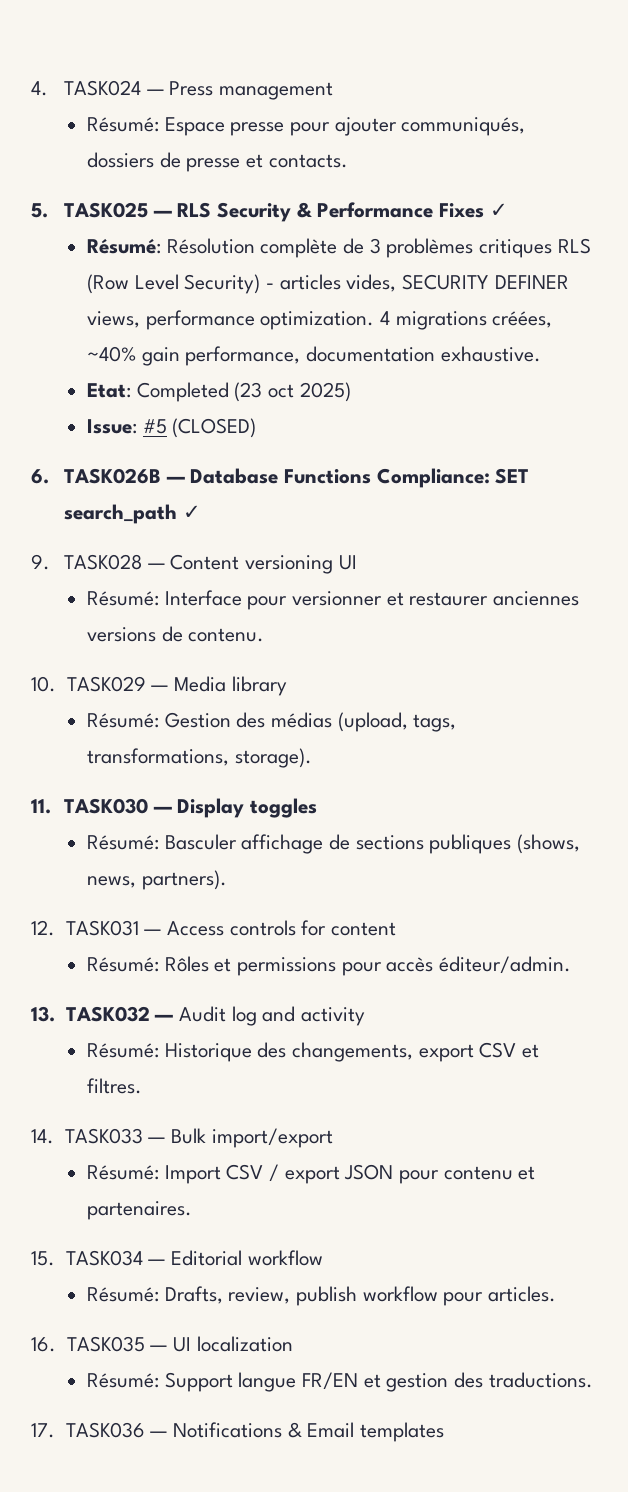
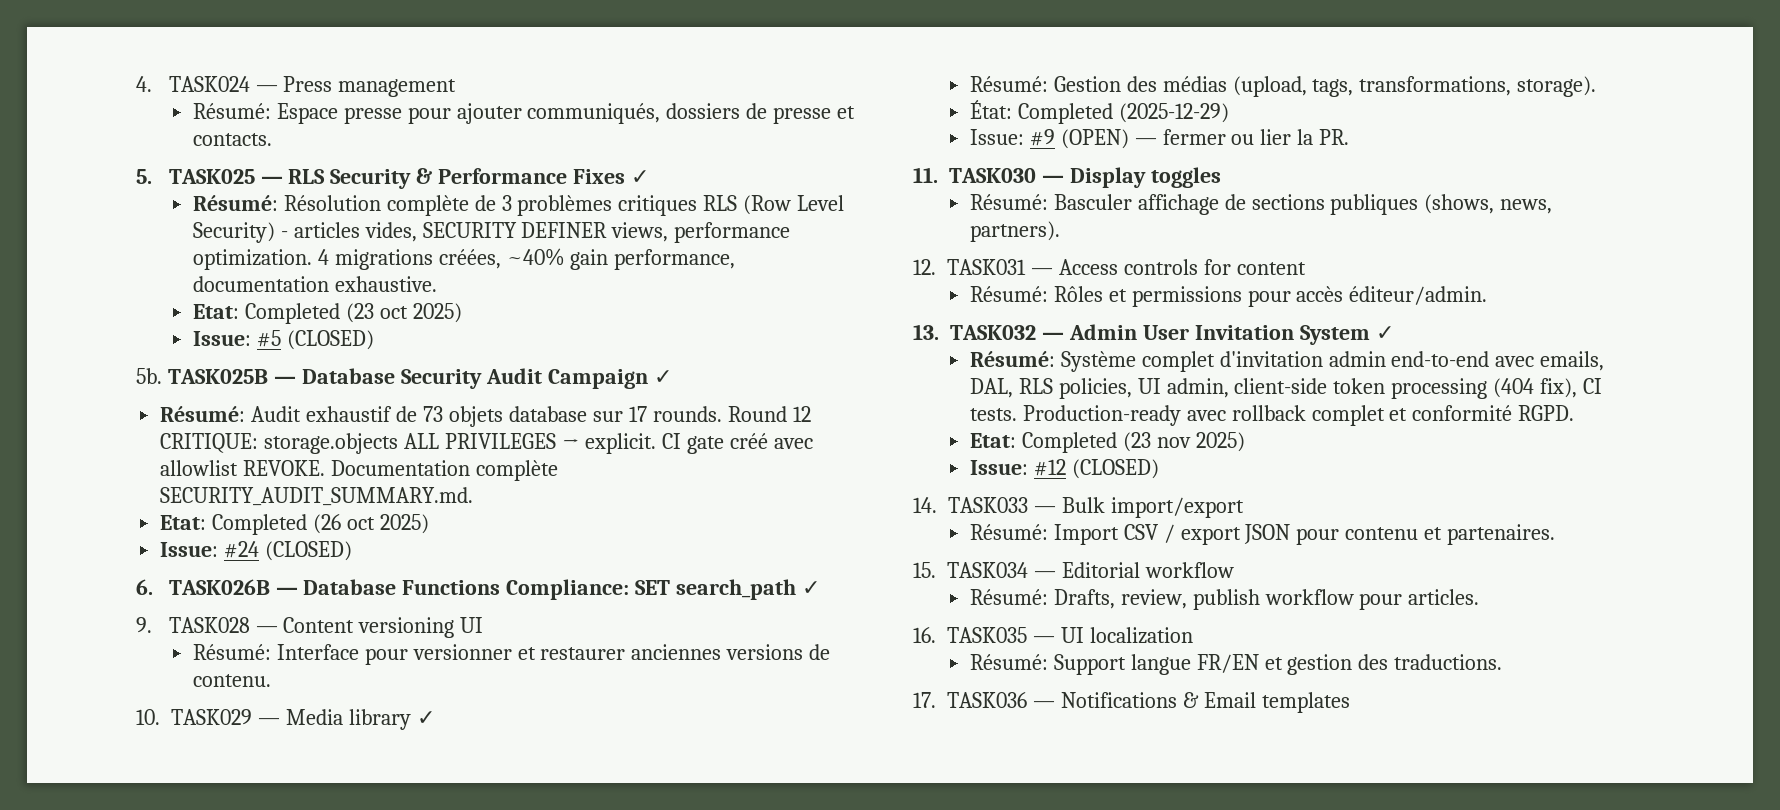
(257, 428) none -> [136,368,672,389] [160,406,811,427] [160,433,813,454] [160,460,559,481] [160,487,474,506] [160,514,429,535] [160,541,353,561] // 5b. TASK025B — Database Security Audit Campaign ✓ // Résumé: Audit exhaustif de 73 objets database sur 17 rounds. Round 12 CRITIQUE: storage.objects ALL PRIVILEGES → explicit. CI gate créé avec allowlist REVOKE. Documentation complète SECURITY_AUDIT_SUMMARY.md. // Etat: Completed (26 oct 2025) // Issue: #24 (CLOSED)
(287, 686) none -> [416,711,435,725] ✓
(312, 758) none -> [969,100,1229,124] [969,129,1350,149] // État: Completed (2025-12-29) // Issue: #9 (OPEN) — fermer ou lier la PR.
[178,1006,365,1026] [87,1042,540,1062] [87,1078,143,1094] Audit log and activity // Résumé: Historique des changements, export CSV et filtres. -> [1068,324,1394,345] [969,351,1605,372] [969,378,1603,399] [969,405,1575,426] [969,432,1245,453] [969,459,1159,479] Admin User Invitation System ✓ // Résumé: Système complet d'invitation admin end-to-end avec emails, DAL, RLS policies, UI admin, client-side token processing (404 fix), CI tests. Production-ready avec rollback complet et conformité RGPD. // Etat: Completed (23 nov 2025) // Issue: #12 (CLOSED)

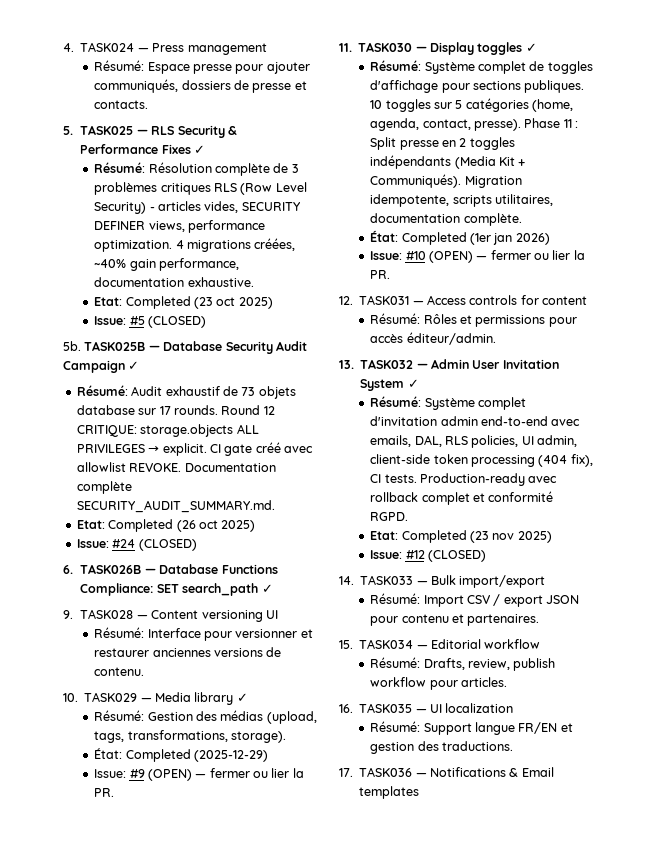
[969,194,1553,215] [969,221,1060,242] // Résumé: Basculer affichage de sections publiques (shows, news, partners). -> [525,43,537,52] [370,60,593,74] [370,80,585,93] [370,98,573,112] [370,118,578,131] [370,137,515,150] [370,155,526,169] [370,174,522,188] [370,194,553,207] [370,213,522,226] [370,230,550,245] [370,250,585,263] [370,270,391,279] ✓ // Résumé: Système complet de toggles d'affichage pour sections publiques. 10 toggles sur 5 catégories (home, agenda, contact, presse). Phase 11 : Split presse en 2 toggles indépendants (Media Kit + Communiqués). Migration idempotente, scripts utilitaires, documentation complète. // État: Completed (1er jan 2026) // Issue: #10 (OPEN) — fermer ou lier la PR.

